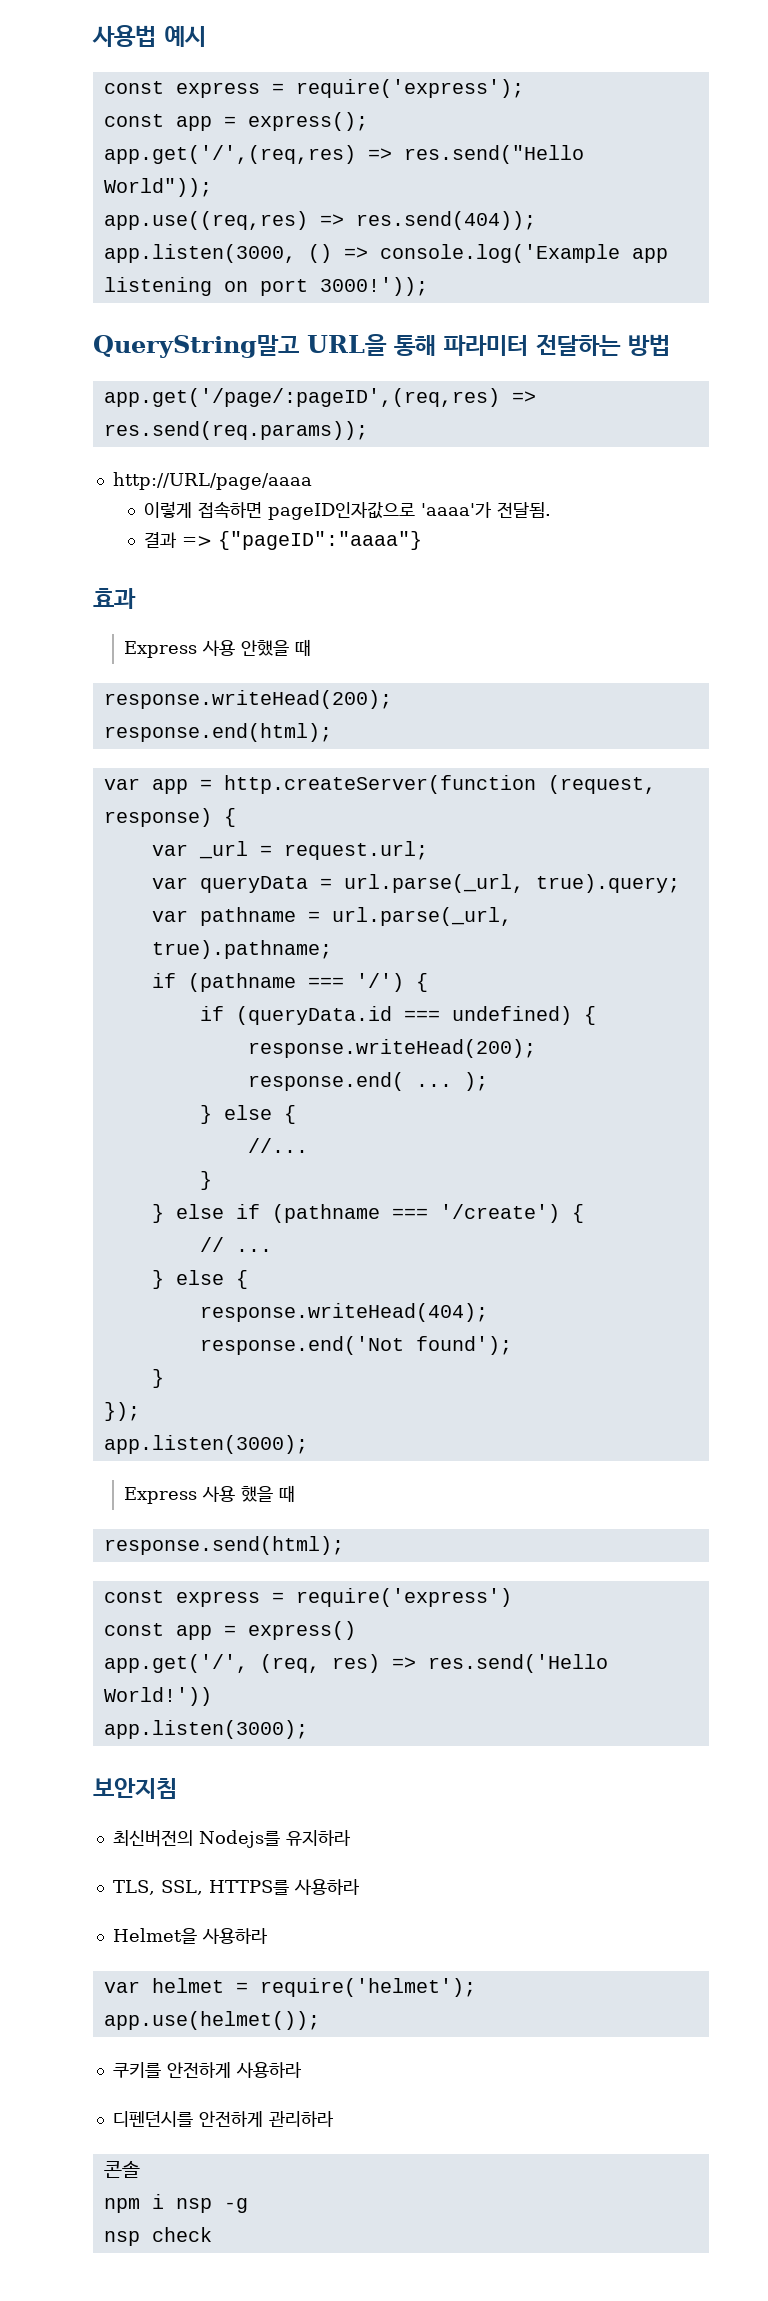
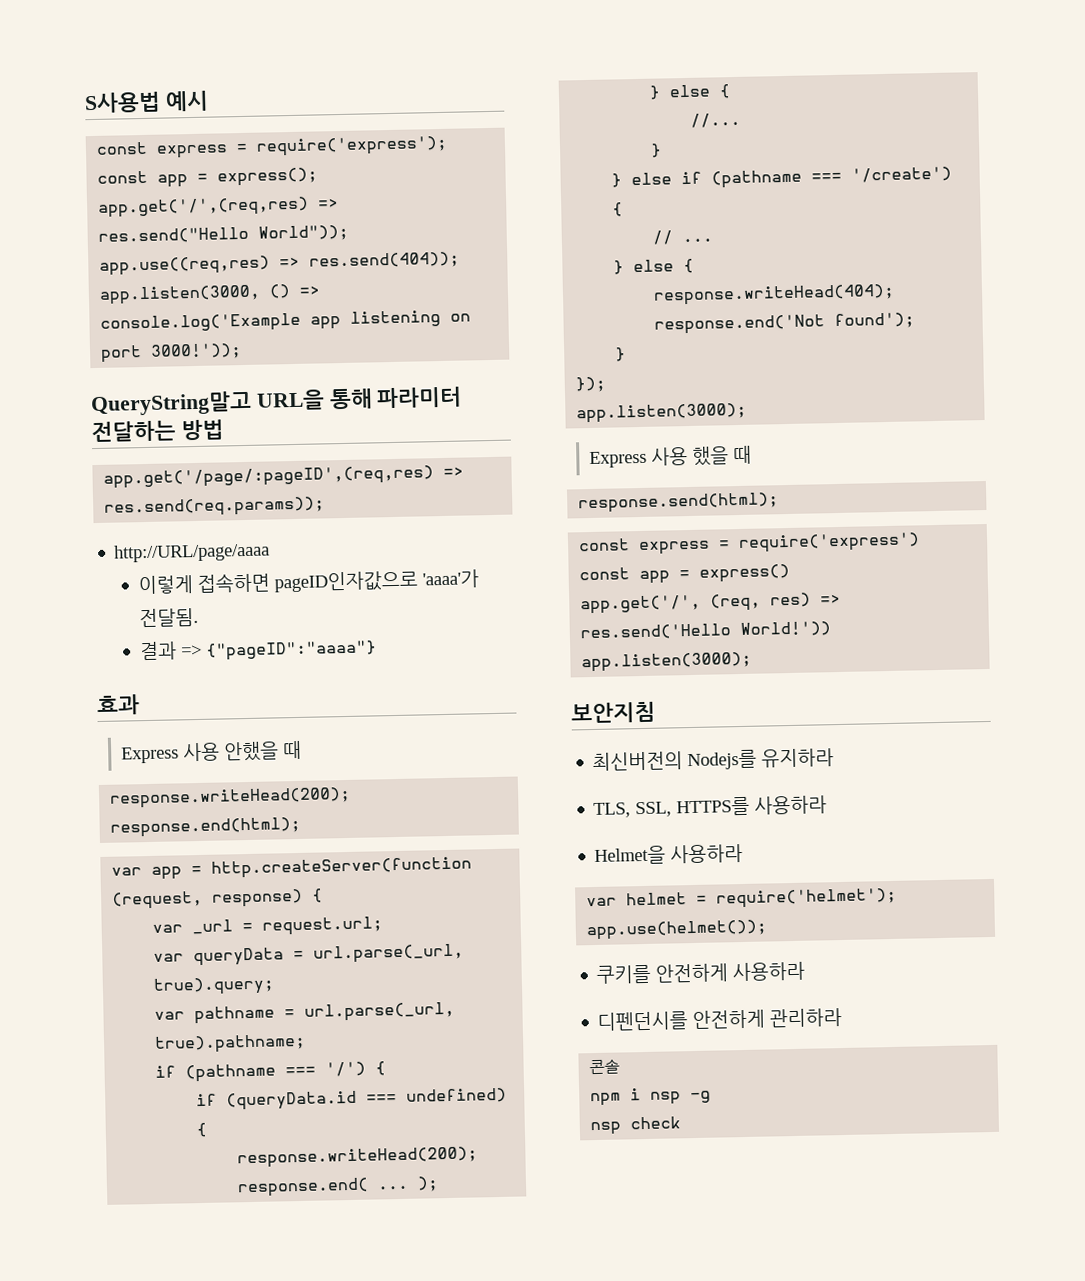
[92,25,156,47] 사용법 -> [84,91,161,114] S사용법

